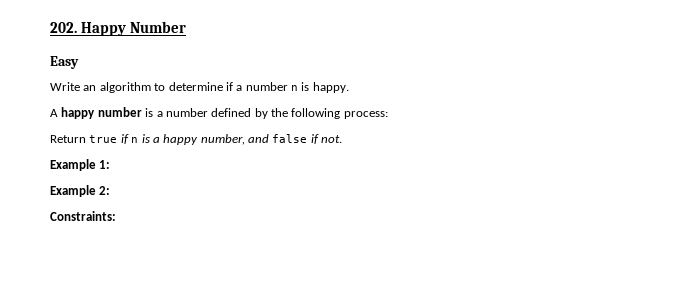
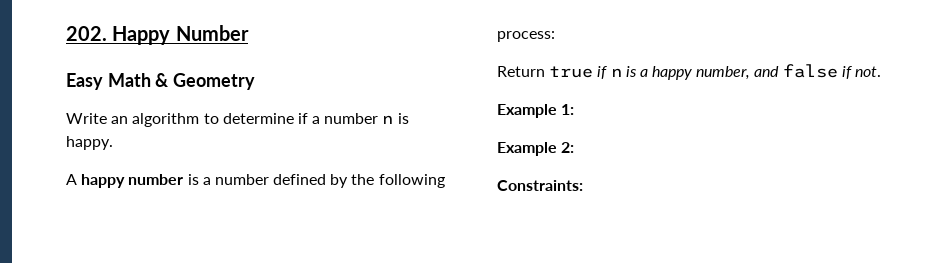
(79, 62) none -> [107,73,256,90] Math & Geometry

